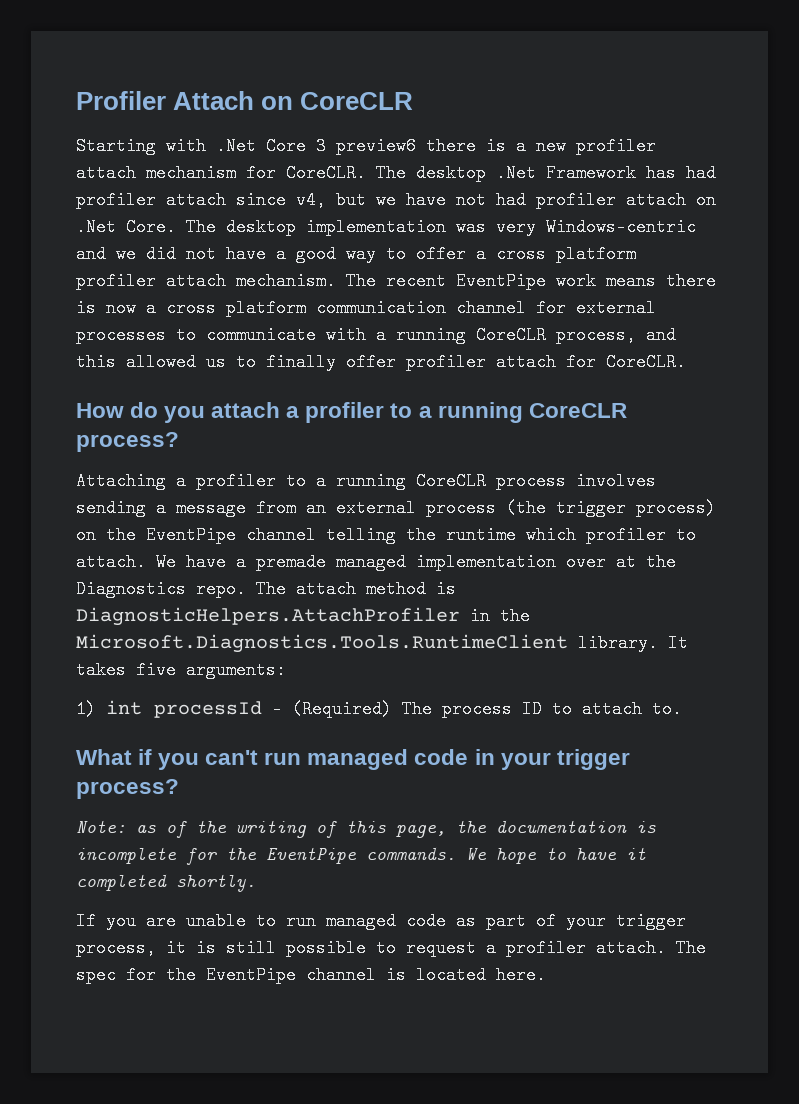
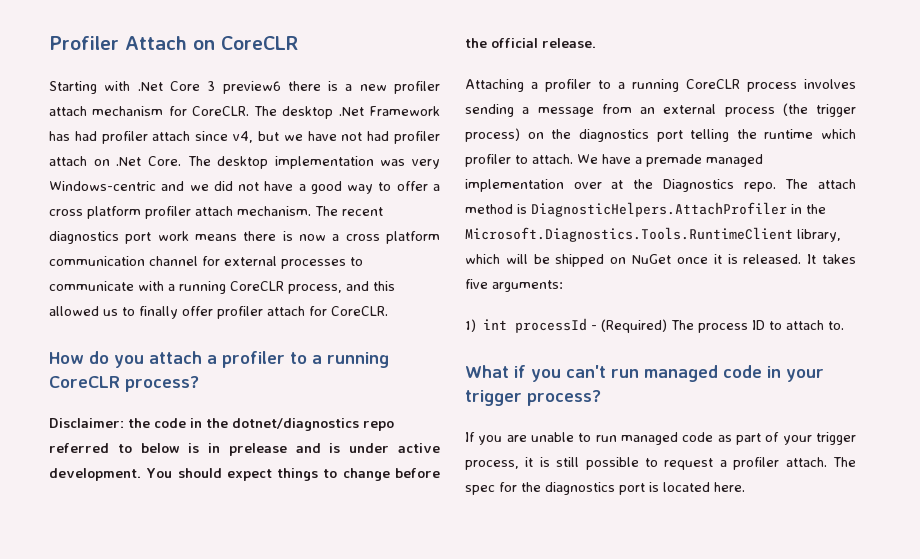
[456,272,546,290] EventPipe -> [49,231,152,244] diagnostics port
(179, 442) none -> [49,418,394,431] [49,443,440,456] [49,468,440,481] [465,38,596,48] // Disclaimer: the code in the dotnet/diagnostics repo referred to below is in prelease and is under active development. You should expect things to change before the official release.
[146,526,316,544] EventPipe channel -> [578,129,683,142] diagnostics port
[578,634,658,652] library. -> [797,229,841,242] [465,254,802,267] library, which will be shipped on NuGet once it is released.
[76,820,656,838] [76,847,646,865] [76,874,256,892] // Note: as of the writing of this page, the documentation is incomplete for the EventPipe commands. We hope to have it completed shortly. -> (601, 398) none
[206,966,376,984] EventPipe channel -> [545,482,645,495] diagnostics port

